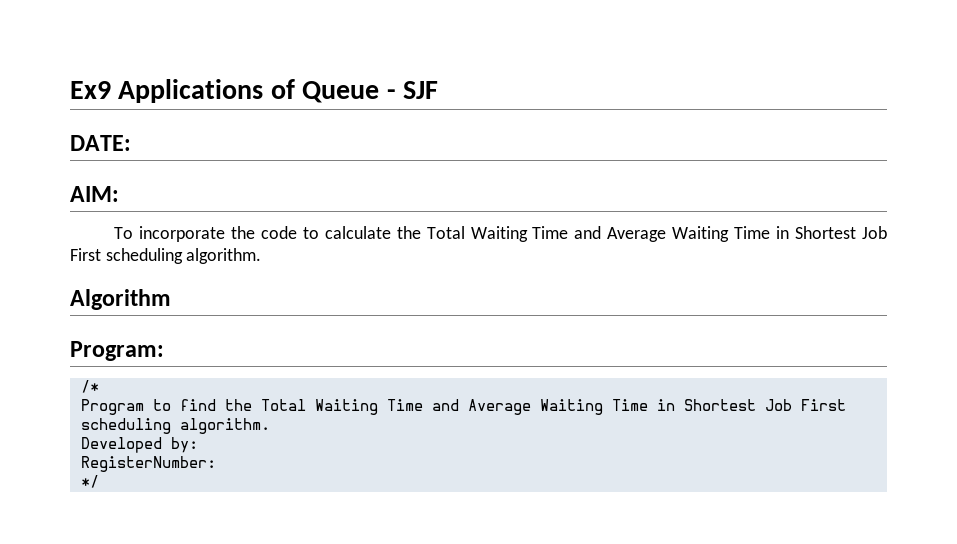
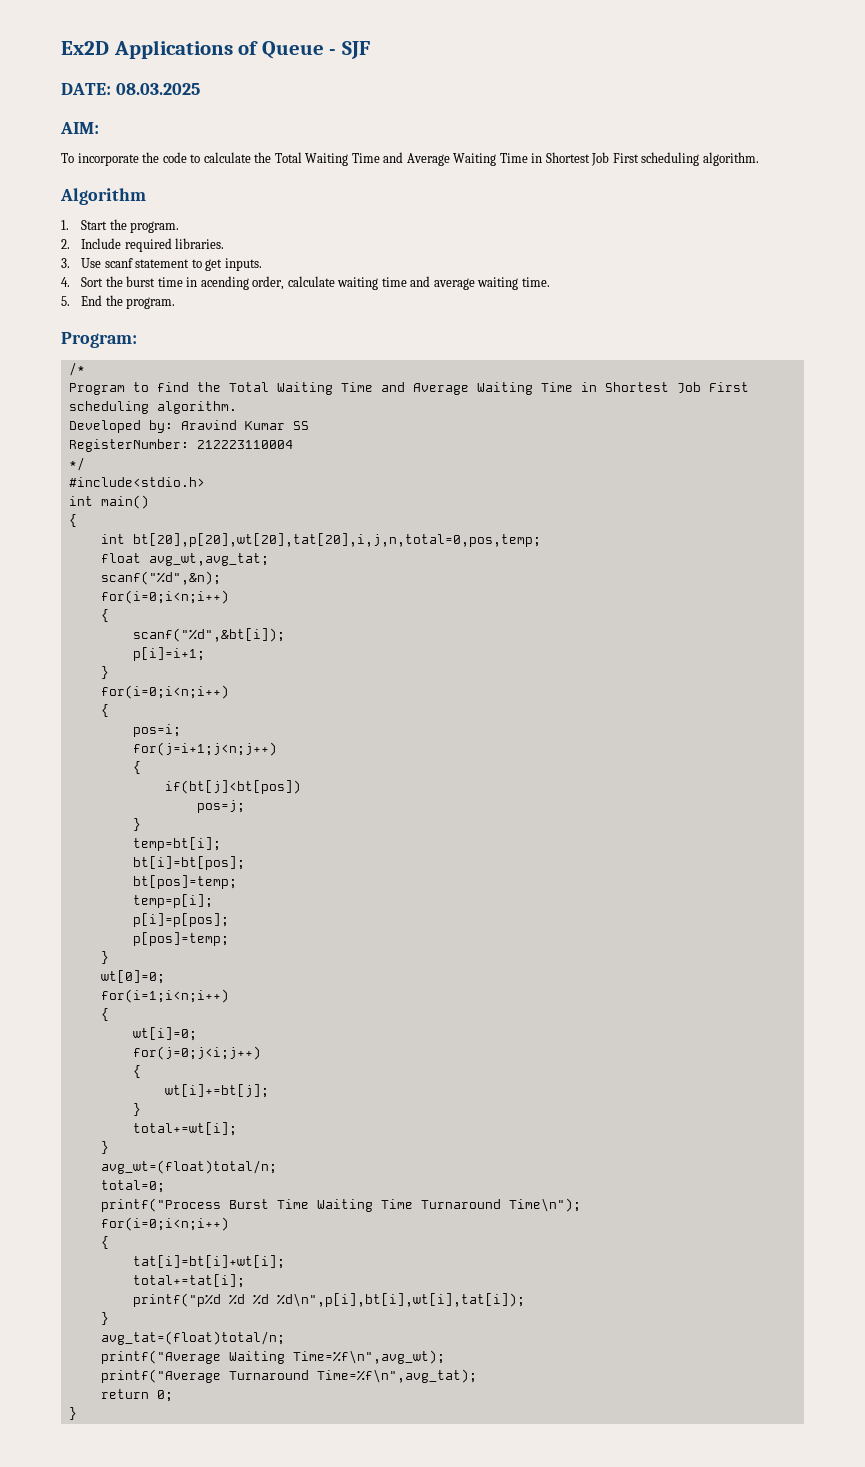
[70,81,111,99] Ex9 -> [61,41,109,55] Ex2D
(131, 143) none -> [115,83,200,95] 08.03.2025
(171, 299) none -> [61,219,180,233] [61,238,225,252] [61,258,262,271] [61,276,550,290] [61,295,176,309] // 1. Start the program. // 2. Include required libraries. // 3. Use scanf statement to get inputs. // 4. Sort the burst time in acending order, calculate waiting time and average waiting time. // 5. End the program.
(198, 445) none -> [180,420,309,430] Aravind Kumar SS
(216, 464) none -> [196,440,293,449] 212223110004
(99, 481) none -> [68,477,205,487] [68,495,149,509] [68,514,77,527] [100,533,541,547] [100,553,269,566] [100,571,221,585] [100,590,229,604] [100,609,109,622] [132,628,285,642] [132,647,205,661] [100,666,109,679] [100,685,229,699] [100,704,109,717] [132,724,181,737] [132,742,277,756] [132,761,141,774] [164,780,301,794] [196,800,245,813] [132,818,141,831] [132,837,221,851] [132,856,245,870] [132,875,237,889] [132,894,213,908] [132,913,229,927] [132,932,229,946] [100,951,109,964] [100,970,165,984] [100,989,229,1003] [100,1008,109,1021] [132,1027,197,1041] [132,1046,261,1060] [132,1065,141,1078] [164,1084,269,1098] [132,1103,141,1116] [132,1122,237,1136] [100,1141,109,1154] [100,1160,277,1174] [100,1180,165,1193] [100,1198,581,1212] [100,1217,229,1231] [100,1236,109,1249] [132,1255,285,1269] [132,1274,245,1288] [132,1293,525,1307] [100,1312,109,1325] [100,1331,285,1345] [100,1350,445,1364] [100,1369,477,1383] [100,1389,173,1402] [68,1407,77,1420] // #include<stdio.h> // int main() // { // int bt[20],p[20],wt[20],tat[20],i,j,n,total=0,pos,temp; // float avg_wt,avg_tat; // scanf("%d",&n); // for(i=0;i<n;i++) // { // scanf("%d",&bt[i]); // p[i]=i+1; // } // for(i=0;i<n;i++) // { // pos=i; // for(j=i+1;j<n;j++) // { // if(bt[j]<bt[pos]) // pos=j; // } // temp=bt[i]; // bt[i]=bt[pos]; // bt[pos]=temp; // temp=p[i]; // p[i]=p[pos]; // p[pos]=temp; // } // wt[0]=0; // for(i=1;i<n;i++) // { // wt[i]=0; // for(j=0;j<i;j++) // { // wt[i]+=bt[j]; // } // total+=wt[i]; // } // avg_wt=(float)total/n; // total=0; // printf("Process Burst Time Waiting Time Turnaround Time\n"); // for(i=0;i<n;i++) // { // tat[i]=bt[i]+wt[i]; // total+=tat[i]; // printf("p%d %d %d %d\n",p[i],bt[i],wt[i],tat[i]); // } // avg_tat=(float)total/n; // printf("Average Waiting Time=%f\n",avg_wt); // printf("Average Turnaround Time=%f\n",avg_tat); // return 0; // }

